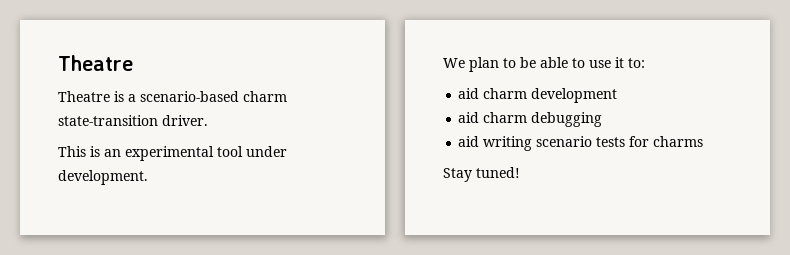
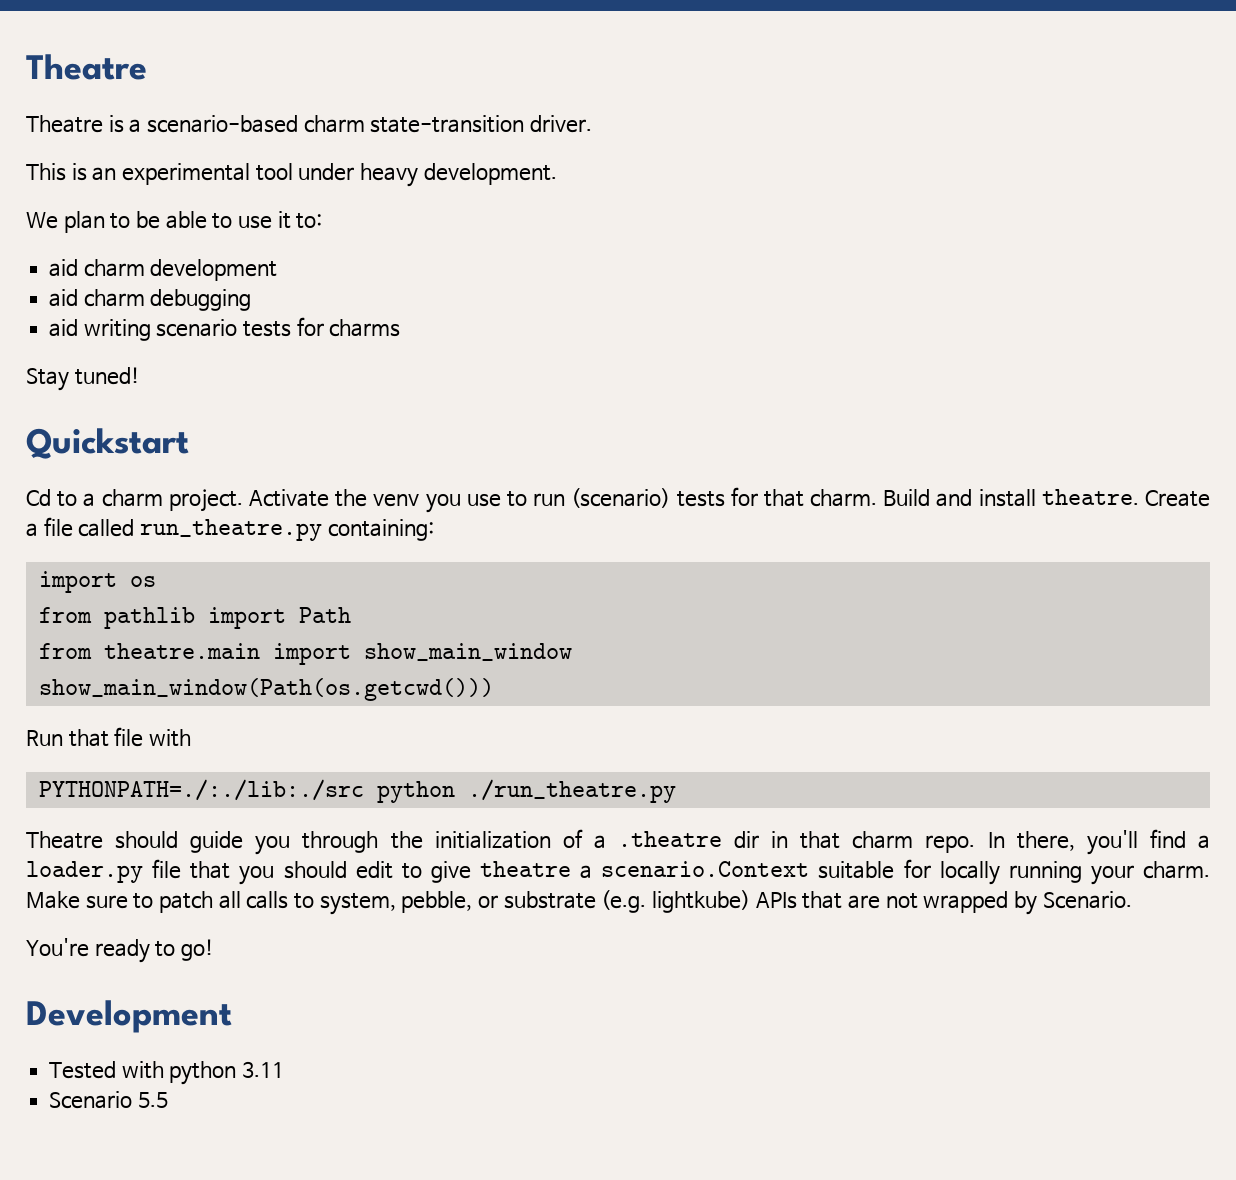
(287, 151) none -> [360,163,419,187] heavy
(520, 172) none -> [26,428,189,459] [26,487,1211,513] [26,517,434,541] [38,571,156,593] [38,607,351,629] [38,643,572,665] [38,678,494,701] [26,727,191,747] [38,779,676,803] [26,829,1210,855] [26,859,1210,885] [26,890,1132,915] [26,938,214,963] [26,1000,232,1033] [49,1061,285,1085] [49,1091,168,1109] // Quickstart // Cd to a charm project. Activate the venv you use to run (scenario) tests for that charm. Build and install theatre. Create a file called run_theatre.py containing: // import os // from pathlib import Path // from theatre.main import show_main_window // show_main_window(Path(os.getcwd())) // Run that file with // PYTHONPATH=./:./lib:./src python ./run_theatre.py // Theatre should guide you through the initialization of a .theatre dir in that charm repo. In there, you'll find a loader.py file that you should edit to give theatre a scenario.Context suitable for locally running your charm. Make sure to patch all calls to system, pebble, or substrate (e.g. lightkube) APIs that are not wrapped by Scenario. // You're ready to go! // Development // Tested with python 3.11 // Scenario 5.5

